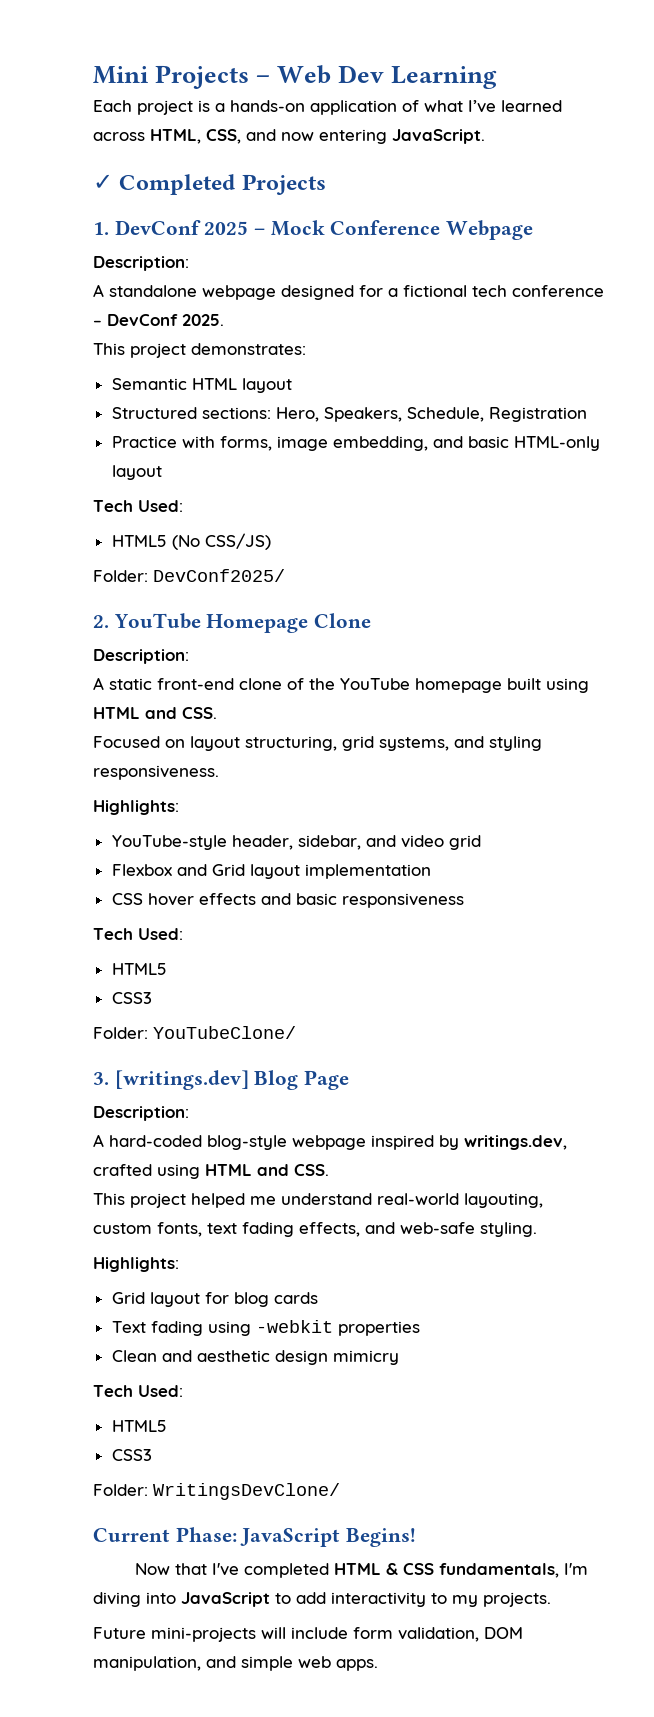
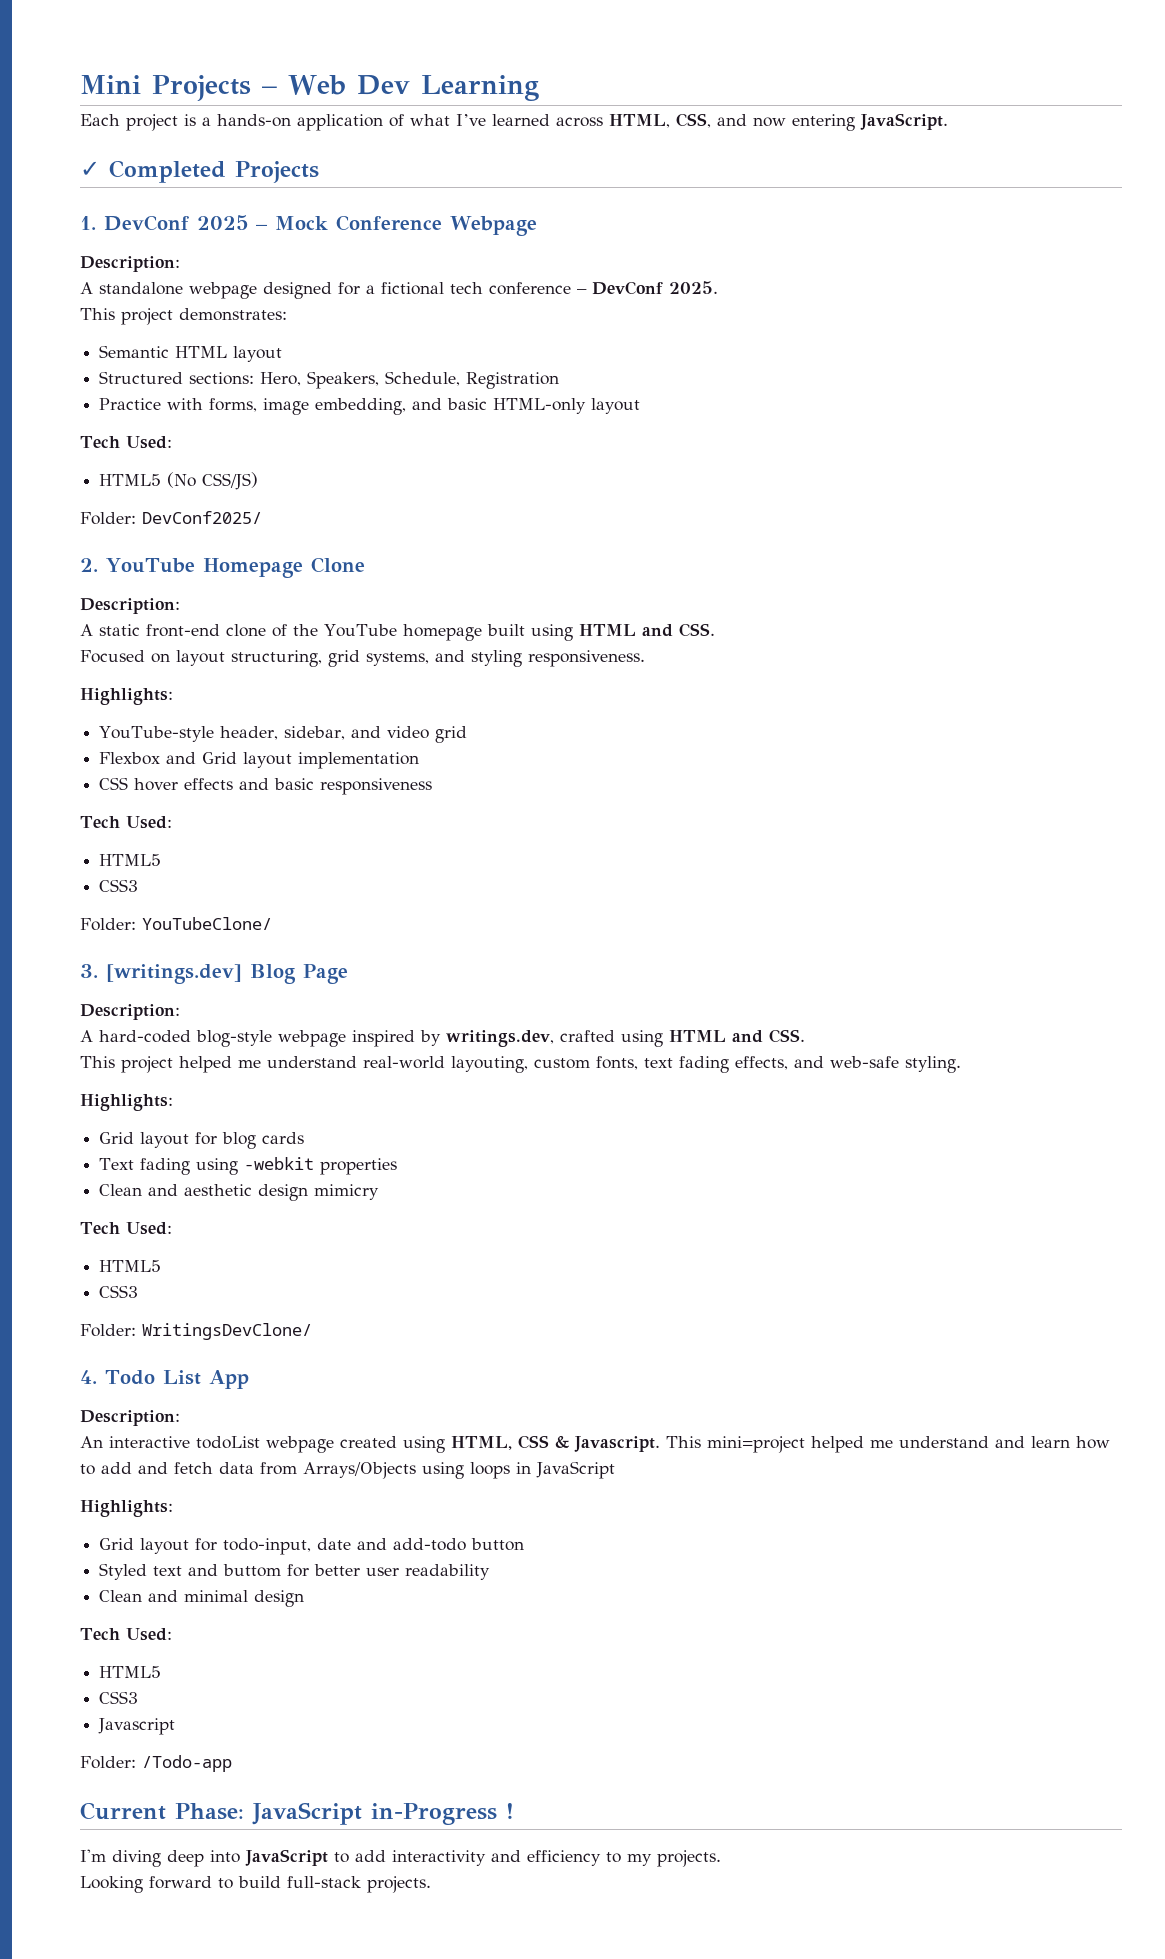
[93,1527,417,1547] [134,1563,559,1578] Current Phase: JavaScript Begins! // Now that I've completed HTML & CSS fundamentals, -> [80,1370,249,1389] [80,1410,180,1426] [80,1435,1110,1453] [80,1461,615,1479] [80,1500,173,1517] [99,1538,525,1555] [99,1563,491,1580] [99,1590,305,1607] [80,1628,172,1641] [99,1666,162,1678] [99,1691,139,1704] [98,1718,176,1735] [80,1755,232,1772] [80,1802,514,1825] 4. Todo List App // Description: // An interactive todoList webpage created using HTML, CSS & Javascript. This mini=project helped me understand and learn how to add and fetch data from Arrays/Objects using loops in JavaScript // Highlights: // Grid layout for todo-input, date and add-todo button // Styled text and buttom for better user readability // Clean and minimal design // Tech Used: // HTML5 // CSS3 // Javascript // Folder: /Todo-app // Current Phase: JavaScript in-Progress ! //
(141, 1599) none -> [167,1850,204,1867] deep
(426, 1599) none -> [491,1850,601,1866] and efficiency
[93,1627,523,1642] [93,1656,378,1671] Future mini-projects will include form validation, DOM manipulation, and simple web apps. -> [80,1876,431,1893] Looking forward to build full-stack projects.

